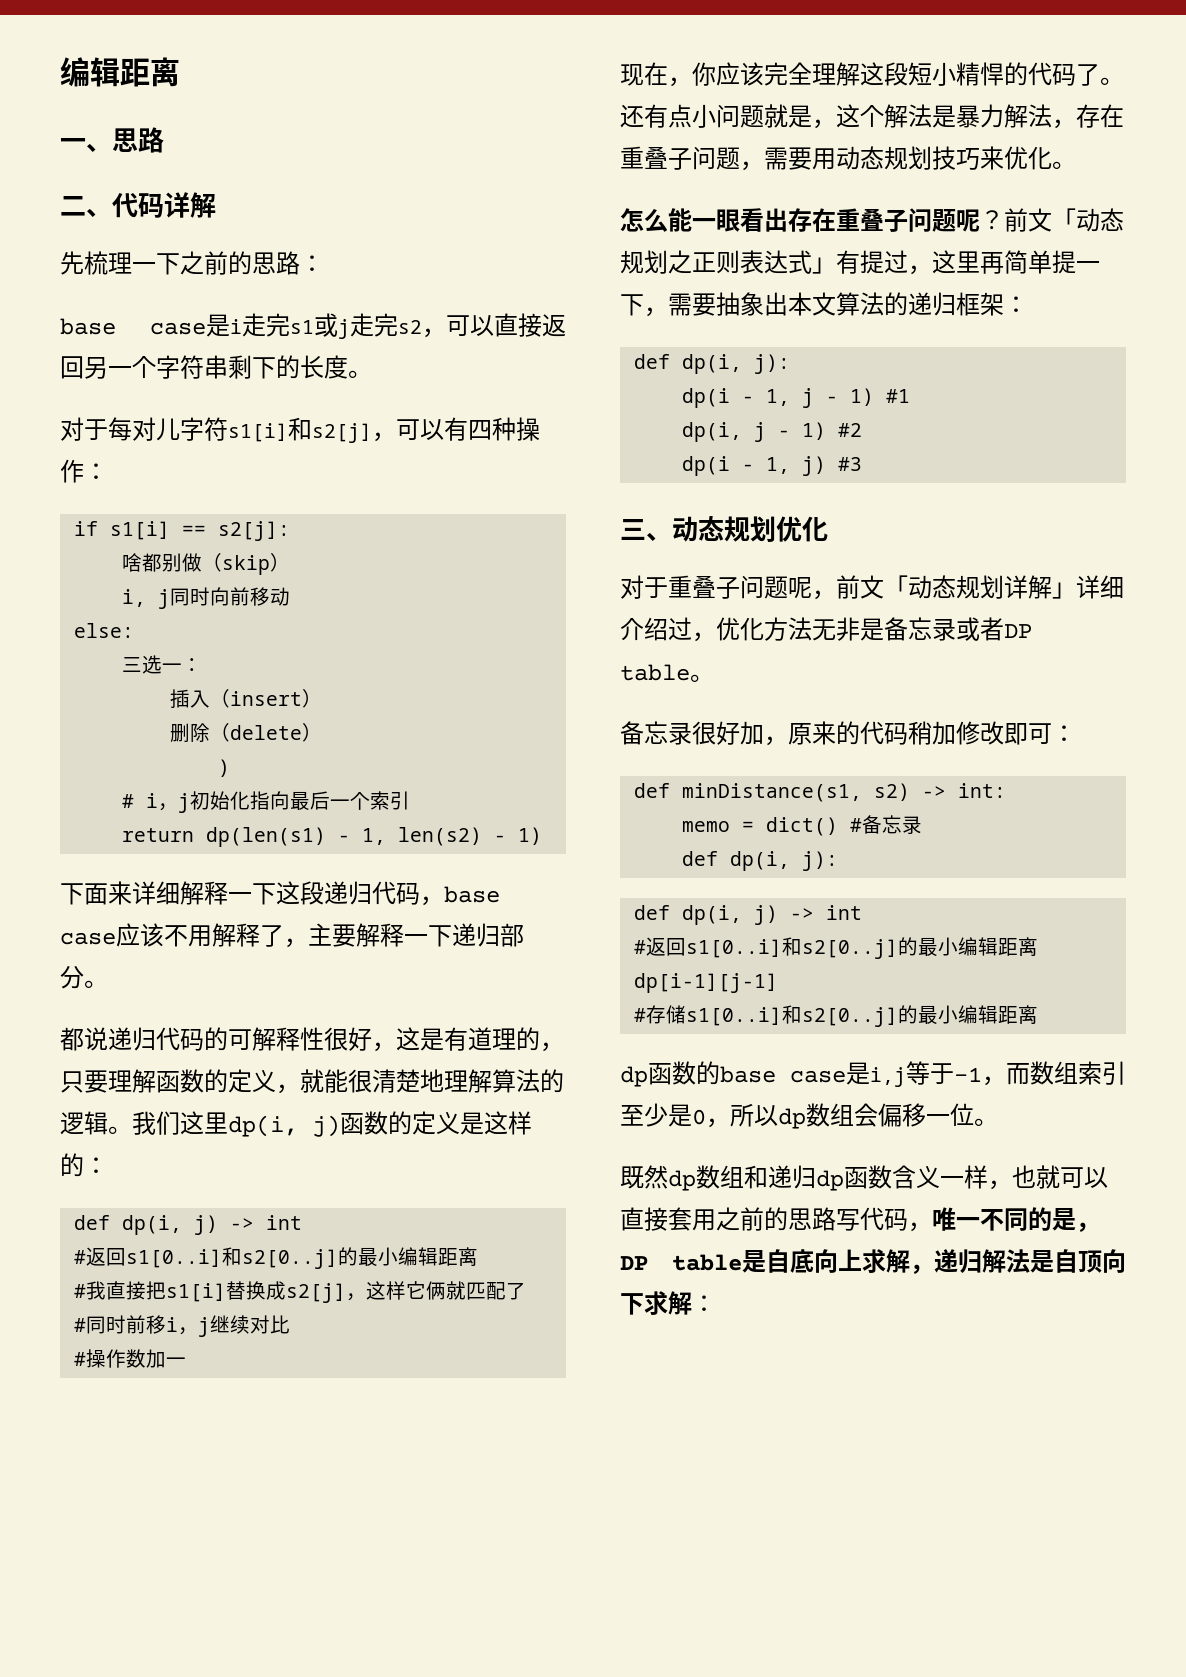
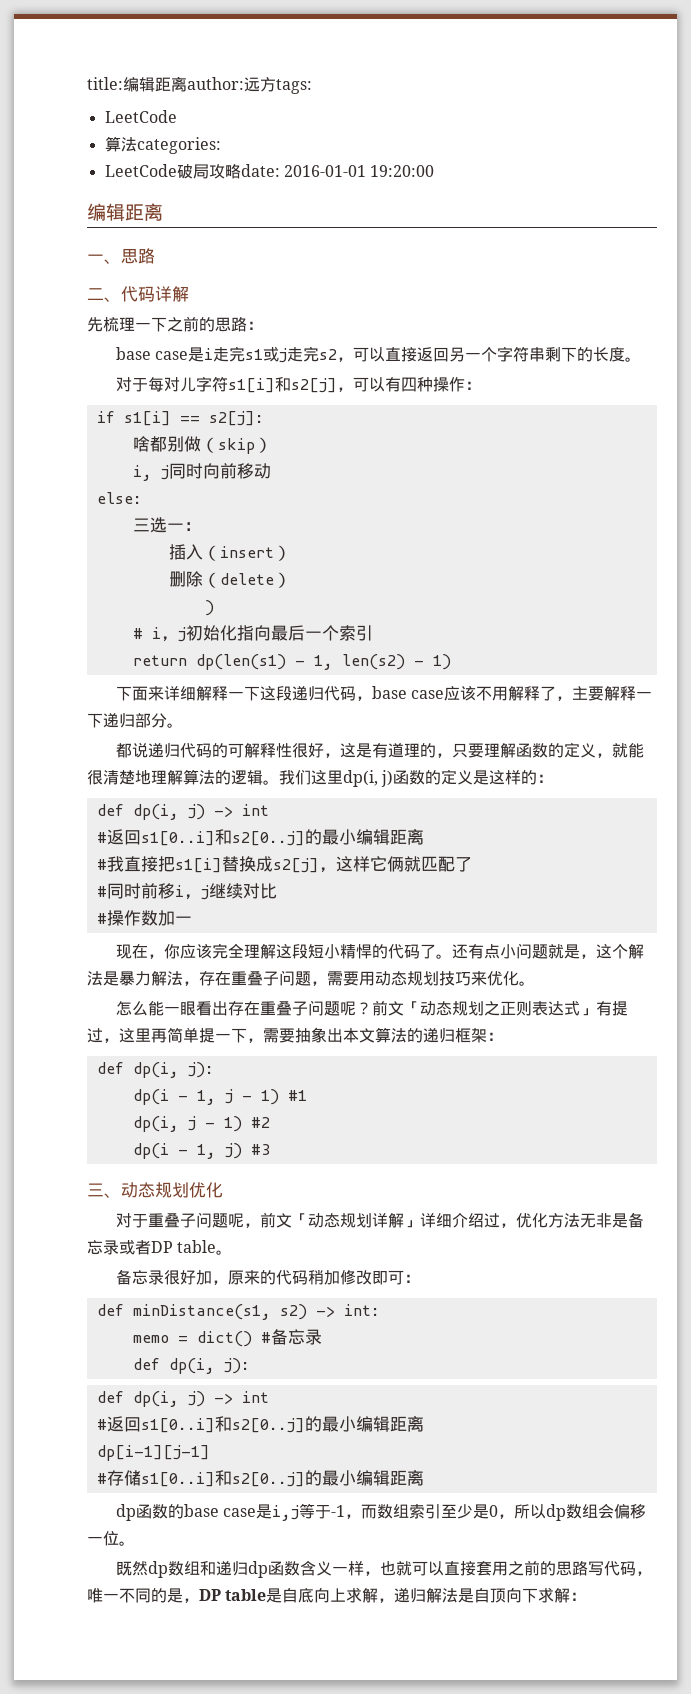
(60, 72) none -> [87,76,312,94] [104,110,177,123] [104,136,221,154] [104,164,435,179] title:编辑距离author:远方tags: // LeetCode // 算法categories: // LeetCode破局攻略date: 2016-01-01 19:20:00 //

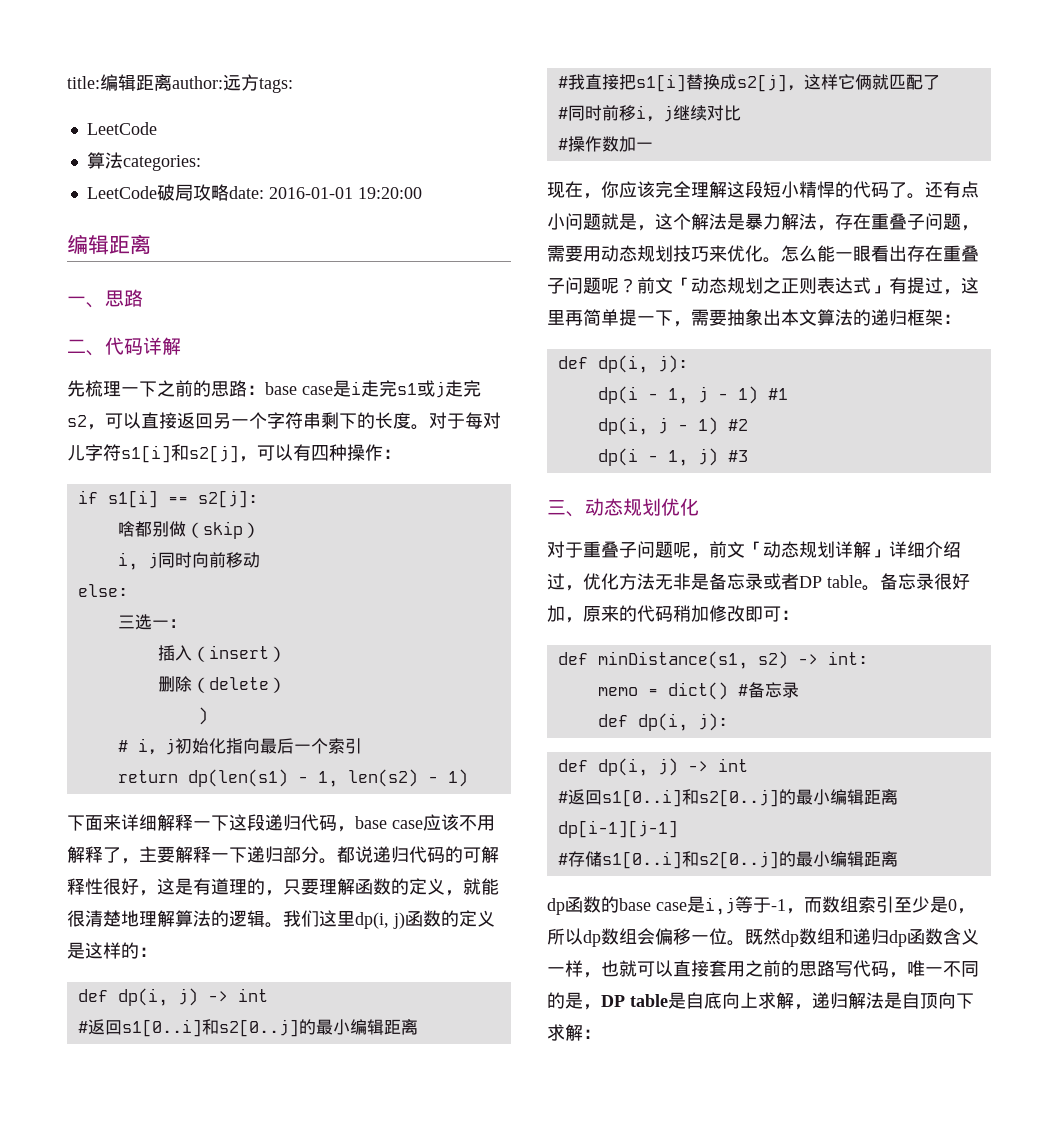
(263, 325) // -> (265, 390) none
(642, 359) // -> (429, 427) none
(183, 725) // -> (337, 861) none
(535, 983) // -> (781, 260) none
(233, 1252) // -> (880, 588) none
(135, 1543) // -> (745, 943) none

